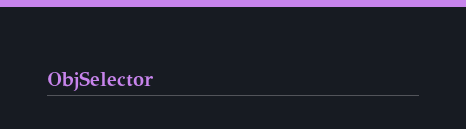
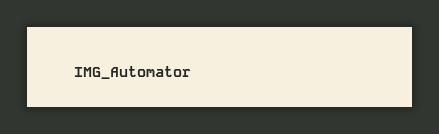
[47,71,154,91] ObjSelector -> [74,66,191,79] IMG_Automator

